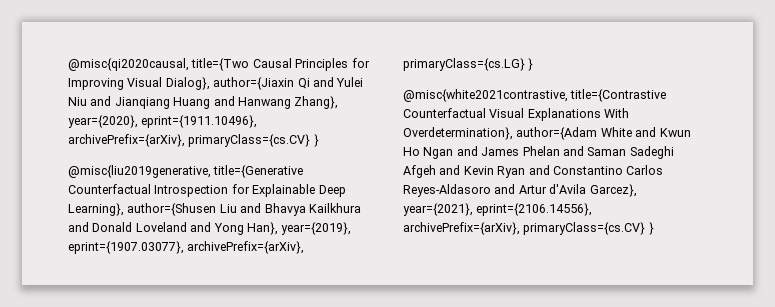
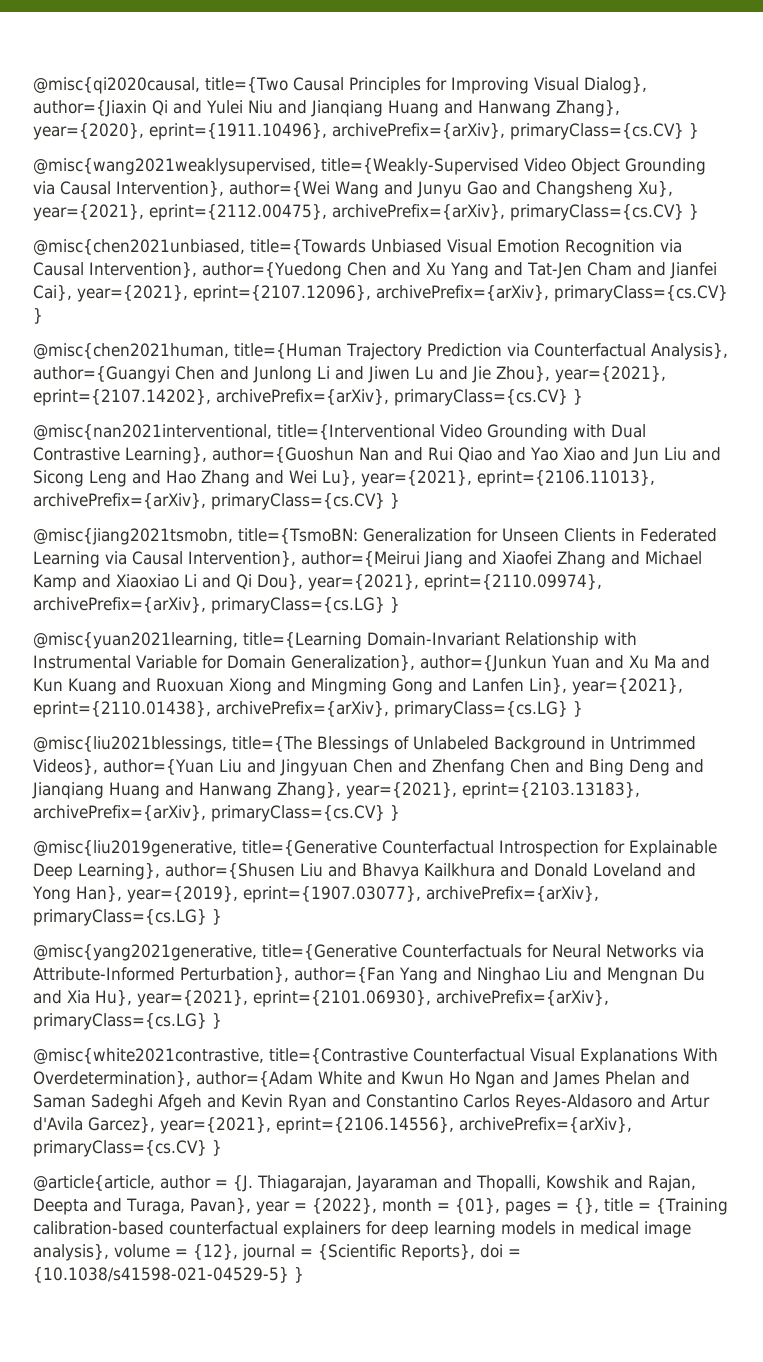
(319, 140) none -> [33,158,706,175] [33,181,673,198] [33,204,699,221] [33,239,682,256] [33,262,717,279] [33,285,728,302] [33,308,43,324] [33,343,728,360] [33,366,666,383] [33,389,583,406] [33,424,646,441] [33,447,721,464] [33,470,655,487] [33,493,400,510] [33,528,717,545] [33,551,702,568] [33,574,602,591] [33,597,400,614] [33,632,637,649] [33,655,710,672] [33,678,683,695] [33,701,583,718] [33,736,696,753] [33,759,704,776] [32,782,640,799] [33,805,400,822] // @misc{wang2021weaklysupervised, title={Weakly-Supervised Video Object Grounding via Causal Intervention}, author={Wei Wang and Junyu Gao and Changsheng Xu}, year={2021}, eprint={2112.00475}, archivePrefix={arXiv}, primaryClass={cs.CV} } // @misc{chen2021unbiased, title={Towards Unbiased Visual Emotion Recognition via Causal Intervention}, author={Yuedong Chen and Xu Yang and Tat-Jen Cham and Jianfei Cai}, year={2021}, eprint={2107.12096}, archivePrefix={arXiv}, primaryClass={cs.CV} } // @misc{chen2021human, title={Human Trajectory Prediction via Counterfactual Analysis}, author={Guangyi Chen and Junlong Li and Jiwen Lu and Jie Zhou}, year={2021}, eprint={2107.14202}, archivePrefix={arXiv}, primaryClass={cs.CV} } // @misc{nan2021interventional, title={Interventional Video Grounding with Dual Contrastive Learning}, author={Guoshun Nan and Rui Qiao and Yao Xiao and Jun Liu and Sicong Leng and Hao Zhang and Wei Lu}, year={2021}, eprint={2106.11013}, archivePrefix={arXiv}, primaryClass={cs.CV} } // @misc{jiang2021tsmobn, title={TsmoBN: Generalization for Unseen Clients in Federated Learning via Causal Intervention}, author={Meirui Jiang and Xiaofei Zhang and Michael Kamp and Xiaoxiao Li and Qi Dou}, year={2021}, eprint={2110.09974}, archivePrefix={arXiv}, primaryClass={cs.LG} } // @misc{yuan2021learning, title={Learning Domain-Invariant Relationship with Instrumental Variable for Domain Generalization}, author={Junkun Yuan and Xu Ma and Kun Kuang and Ruoxuan Xiong and Mingming Gong and Lanfen Lin}, year={2021}, eprint={2110.01438}, archivePrefix={arXiv}, primaryClass={cs.LG} } // @misc{liu2021blessings, title={The Blessings of Unlabeled Background in Untrimmed Videos}, author={Yuan Liu and Jingyuan Chen and Zhenfang Chen and Bing Deng and Jianqiang Huang and Hanwang Zhang}, year={2021}, eprint={2103.13183}, archivePrefix={arXiv}, primaryClass={cs.CV} }
(534, 64) none -> [33,944,704,961] [33,967,705,984] [33,990,609,1007] [33,1013,222,1030] // @misc{yang2021generative, title={Generative Counterfactuals for Neural Networks via Attribute-Informed Perturbation}, author={Fan Yang and Ninghao Liu and Mengnan Du and Xia Hu}, year={2021}, eprint={2101.06930}, archivePrefix={arXiv}, primaryClass={cs.LG} }
(654, 228) none -> [33,1175,696,1192] [33,1198,728,1215] [33,1221,691,1238] [33,1244,521,1261] [33,1267,304,1283] // @article{article, author = {J. Thiagarajan, Jayaraman and Thopalli, Kowshik and Rajan, Deepta and Turaga, Pavan}, year = {2022}, month = {01}, pages = {}, title = {Training calibration-based counterfactual explainers for deep learning models in medical image analysis}, volume = {12}, journal = {Scientific Reports}, doi = {10.1038/s41598-021-04529-5} }

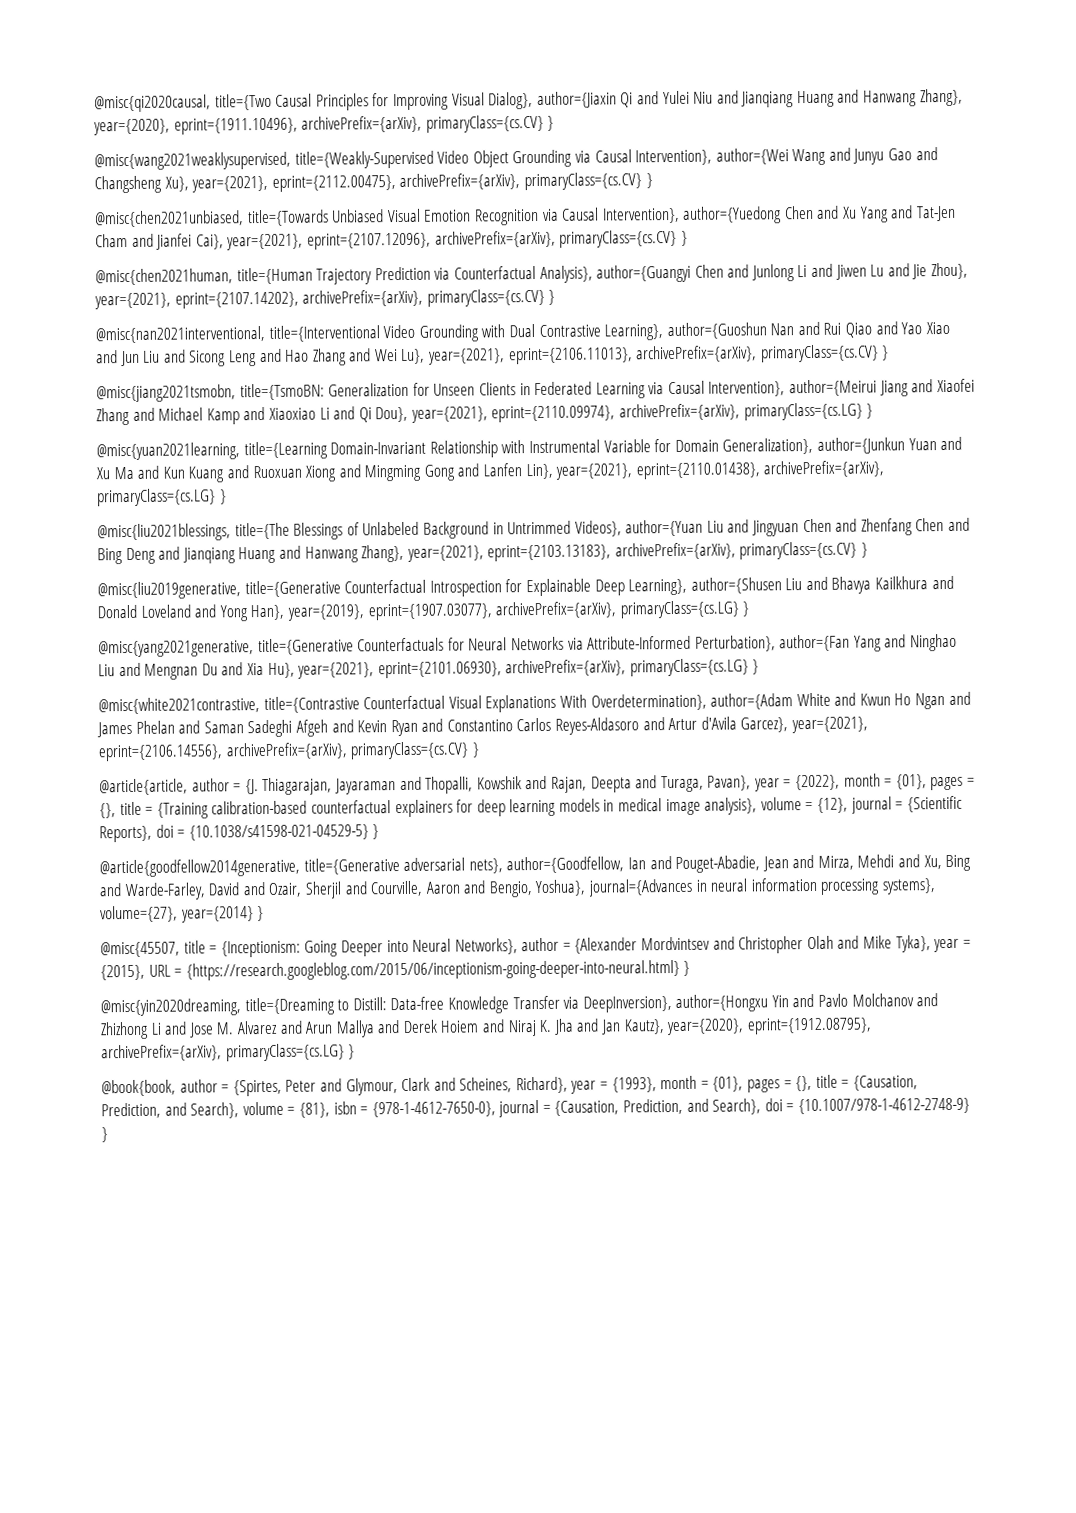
(304, 1275) none -> [99,854,972,878] [99,877,937,901] [100,905,265,923] [100,935,971,958] [100,959,691,981] [100,993,939,1017] [100,1017,872,1040] [101,1043,356,1062] [101,1074,918,1097] [101,1097,971,1119] [101,1127,108,1143] // @article{goodfellow2014generative, title={Generative adversarial nets}, author={Goodfellow, Ian and Pouget-Abadie, Jean and Mirza, Mehdi and Xu, Bing and Warde-Farley, David and Ozair, Sherjil and Courville, Aaron and Bengio, Yoshua}, journal={Advances in neural information processing systems}, volume={27}, year={2014} } // @misc{45507, title = {Inceptionism: Going Deeper into Neural Networks}, author = {Alexander Mordvintsev and Christopher Olah and Mike Tyka}, year = {2015}, URL = {https://research.googleblog.com/2015/06/inceptionism-going-deeper-into-neural.html} } // @misc{yin2020dreaming, title={Dreaming to Distill: Data-free Knowledge Transfer via DeepInversion}, author={Hongxu Yin and Pavlo Molchanov and Zhizhong Li and Jose M. Alvarez and Arun Mallya and Derek Hoiem and Niraj K. Jha and Jan Kautz}, year={2020}, eprint={1912.08795}, archivePrefix={arXiv}, primaryClass={cs.LG} } // @book{book, author = {Spirtes, Peter and Glymour, Clark and Scheines, Richard}, year = {1993}, month = {01}, pages = {}, title = {Causation, Prediction, and Search}, volume = {81}, isbn = {978-1-4612-7650-0}, journal = {Causation, Prediction, and Search}, doi = {10.1007/978-1-4612-2748-9} }

